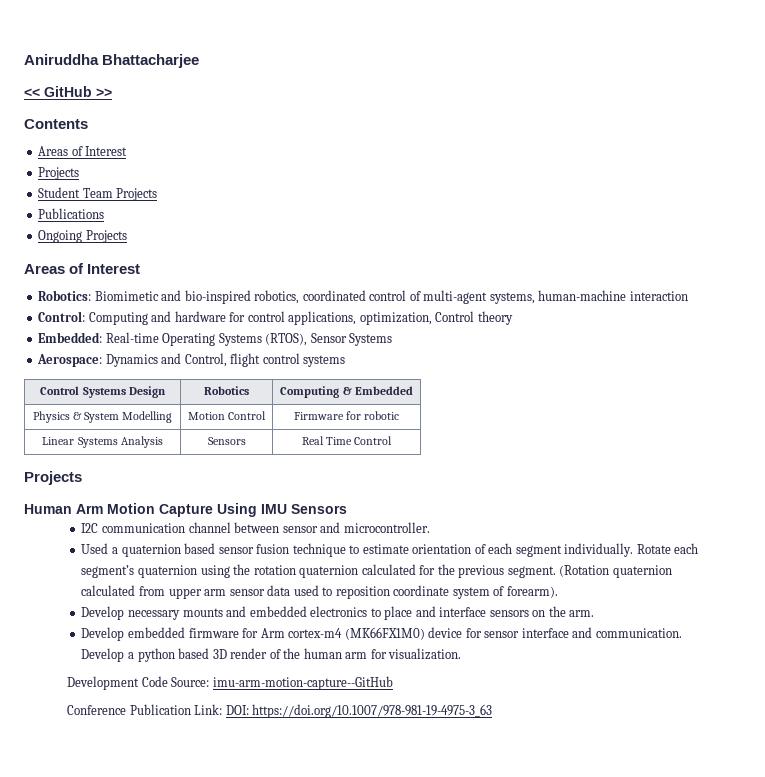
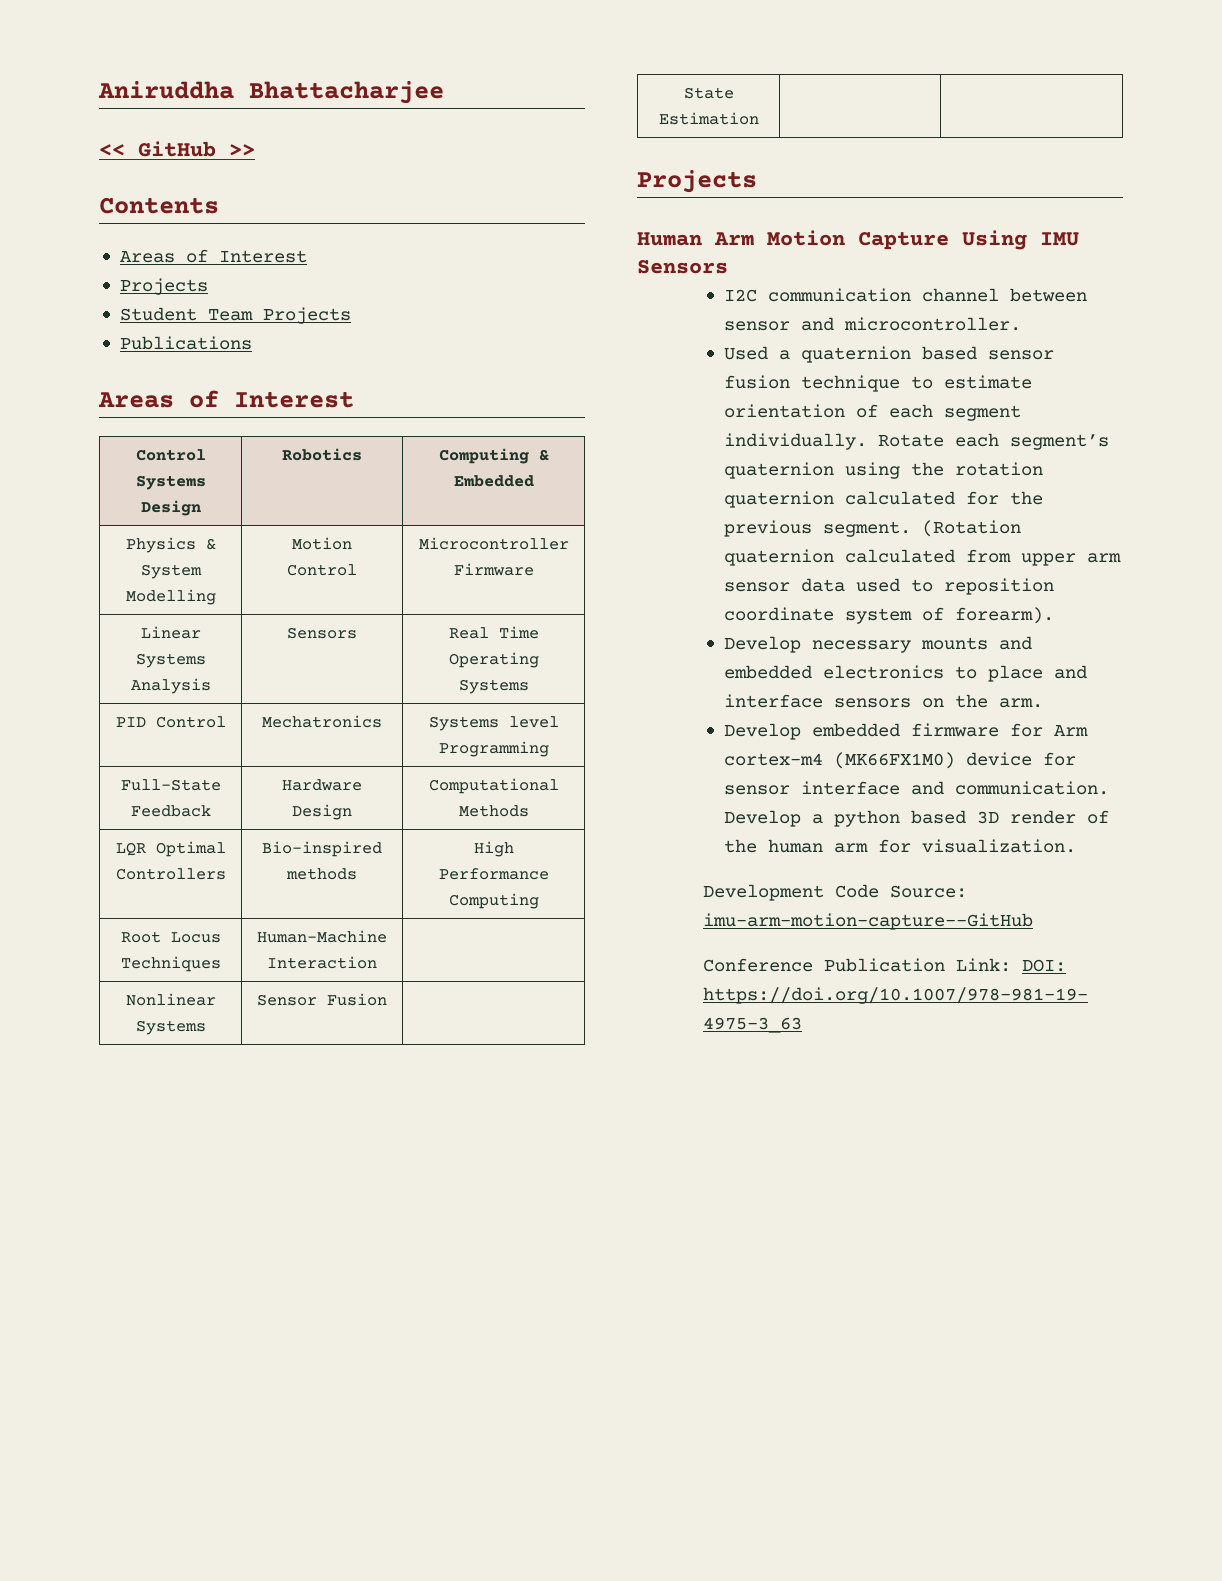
[38,230,127,243] [24,263,141,274] [38,290,688,304] [38,311,513,325] [38,332,393,346] [37,353,346,367] // Ongoing Projects // Areas of Interest // Robotics: Biomimetic and bio-inspired robotics, coordinated control of multi-agent systems, human-machine interaction // Control: Computing and hardware for control applications, optimization, Control theory // Embedded: Real-time Operating Systems (RTOS), Sensor Systems // Aerospace: Dynamics and Control, flight control systems -> [98,390,354,408] // Areas of Interest
(267, 415) none -> [418,537,569,550] Microcontroller
[346,411,400,420] for robotic -> (534, 569) none
[354,436,393,445] Control -> [448,652,539,668] [458,679,529,694] [115,716,226,728] [262,715,382,728] [428,716,559,731] [438,741,549,757] [120,779,221,791] [130,805,211,817] [282,779,362,791] [292,804,352,820] [428,778,559,794] [458,805,529,817] [115,841,226,857] [115,868,226,880] [262,841,382,857] [286,868,357,880] [473,841,514,857] [438,868,549,880] [448,893,539,909] [120,931,221,943] [120,956,221,972] [257,930,387,943] [267,956,377,969] [125,993,216,1006] [135,1020,206,1035] [257,993,387,1006] [683,87,734,99] [658,112,759,125] Operating Systems // PID Control | Mechatronics | Systems level Programming // Full-State Feedback | Hardware Design | Computational Methods // LQR Optimal Controllers | Bio-inspired methods | High Performance Computing // Root Locus Techniques | Human-Machine Interaction | // Nonlinear Systems | Sensor Fusion | // State Estimation | |

